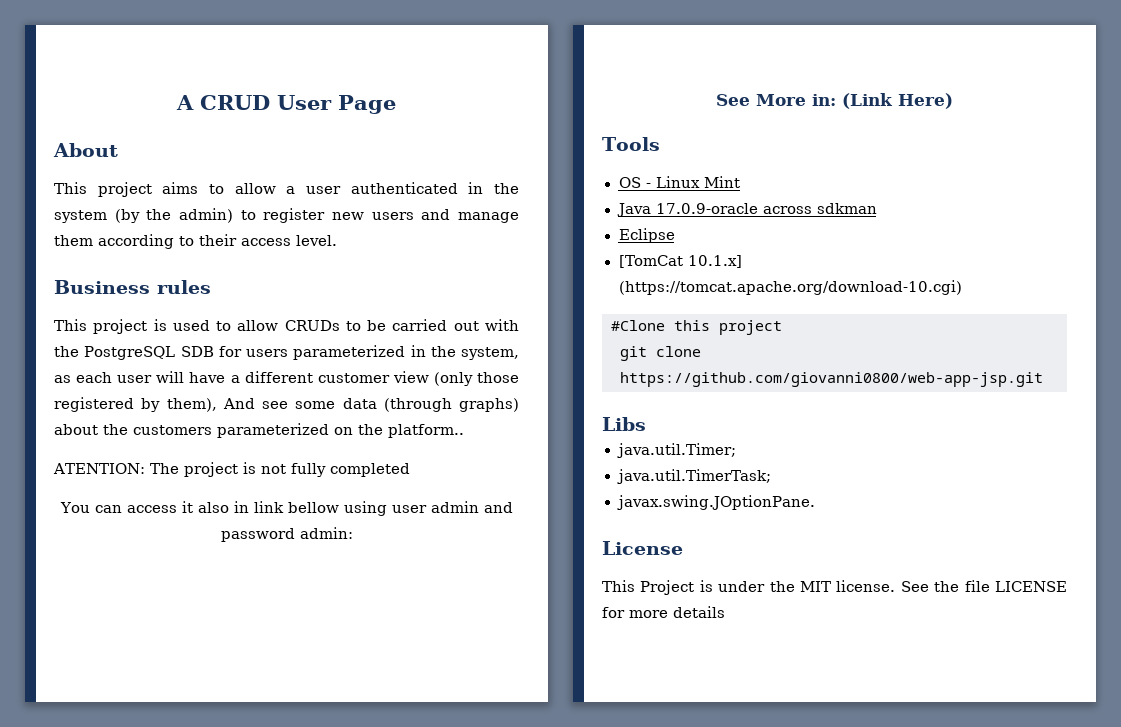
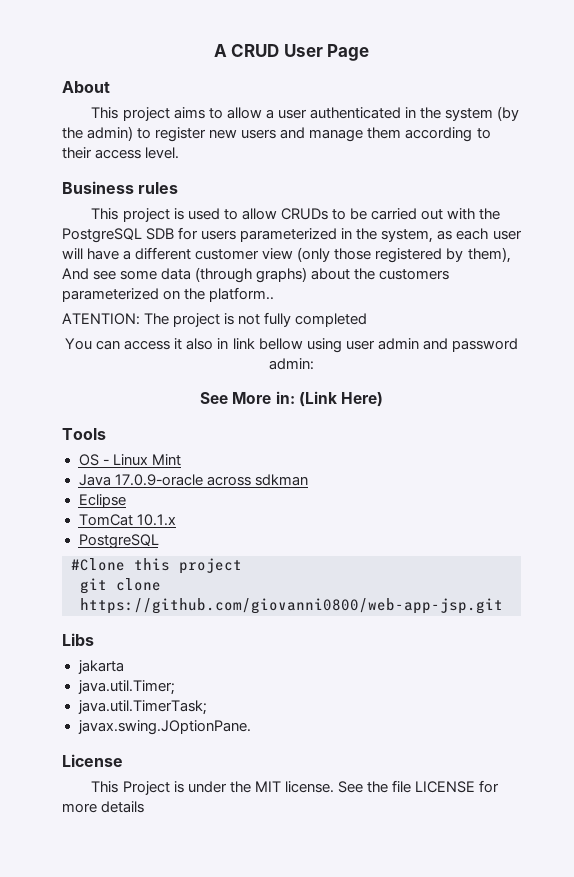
[618,255,743,268] [618,280,962,295] [TomCat 10.1.x] (https://tomcat.apache.org/download-10.cgi) -> [78,514,176,526] [78,534,159,549] TomCat 10.1.x // PostgreSQL
(646, 424) none -> [77,660,124,674] // jakarta

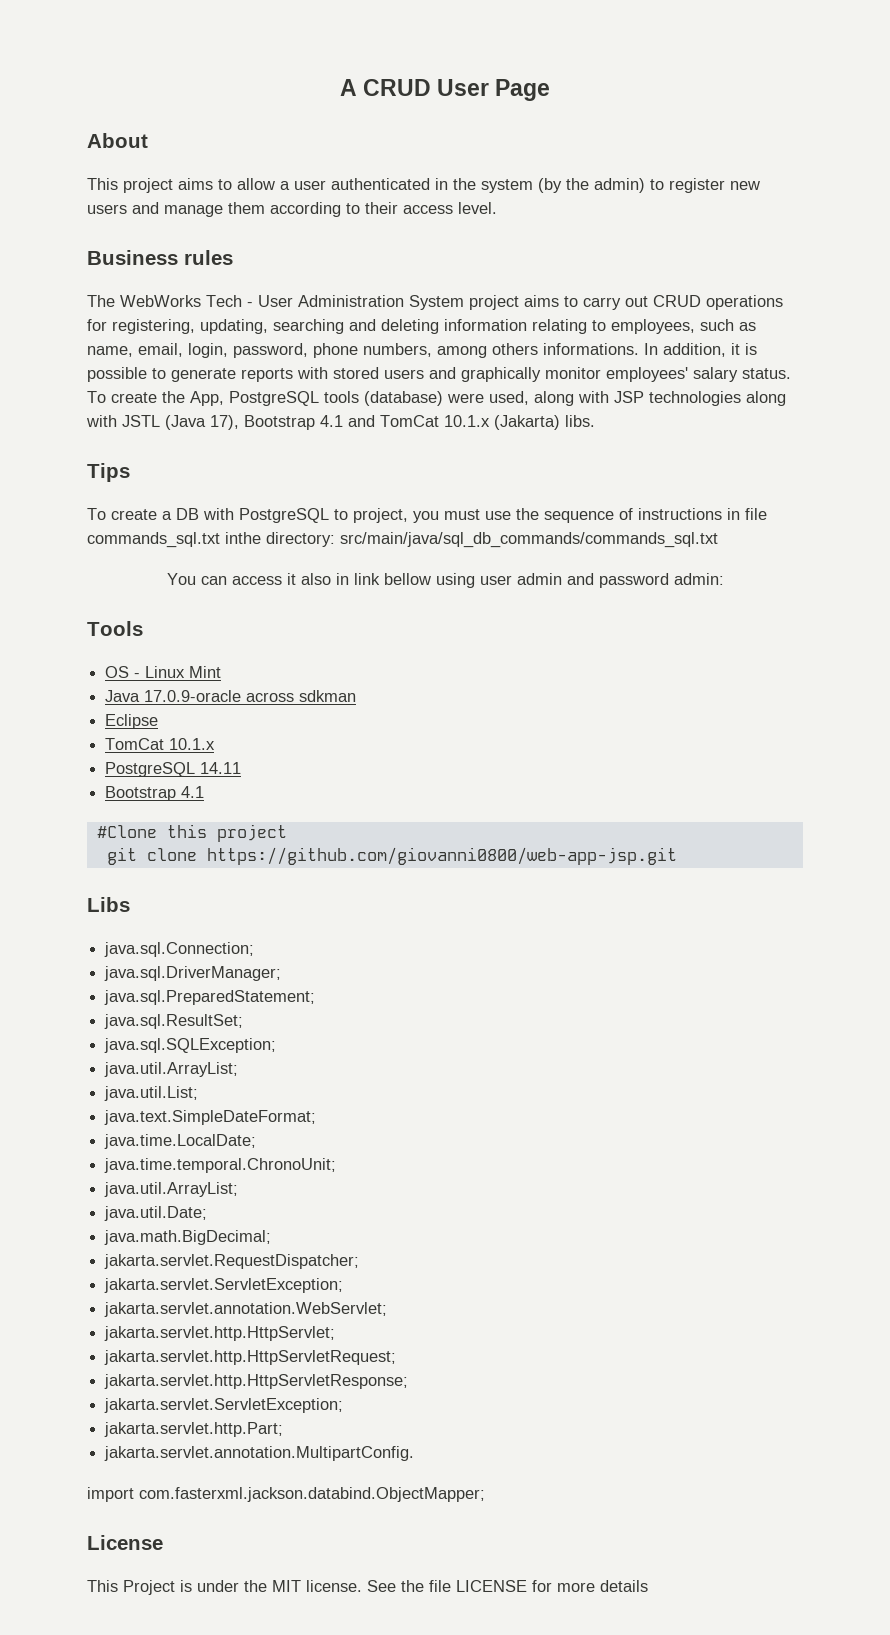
[91,208,501,222] [62,227,522,243] [62,247,511,263] [62,267,450,283] [62,287,275,302] [62,312,368,327] This project is used to allow CRUDs to be carried out with the PostgreSQL SDB for users parameterized in the system, as each user will have a different customer view (only those registered by them), And see some data (through graphs) about the customers parameterized on the platform.. // ATENTION: The project is not fully completed -> [87,295,783,310] [87,319,756,334] [87,343,757,358] [87,367,791,382] [87,391,786,406] [86,415,595,430] [87,463,130,482] [87,508,767,523] [87,532,718,548] The WebWorks Tech - User Administration System project aims to carry out CRUD operations for registering, updating, searching and deleting information relating to employees, such as name, email, login, password, phone numbers, among others informations. In addition, it is possible to generate reports with stored users and graphically monitor employees' salary status. To create the App, PostgreSQL tools (database) were used, along with JSP technologies along with JSTL (Java 17), Bootstrap 4.1 and TomCat 10.1.x (Jakarta) libs. // Tips // To create a DB with PostgreSQL to project, you must use the sequence of instructions in file commands_sql.txt inthe directory: src/main/java/sql_db_commands/commands_sql.txt
[200,391,383,407] // See More in: (Link Here) -> (724, 579) none
(159, 541) none -> [200,762,242,774] [105,786,205,801] 14.11 // Bootstrap 4.1
[77,660,124,674] [77,680,175,695] [77,700,207,715] [77,720,251,735] jakarta // java.util.Timer; // java.util.TimerTask; // javax.swing.JOptionPane. -> [104,942,255,957] [104,966,282,981] [104,990,316,1005] [104,1014,244,1029] [104,1038,277,1053] [104,1062,239,1077] [104,1086,199,1101] [104,1110,317,1125] [104,1134,257,1149] [104,1158,337,1173] [104,1182,239,1197] [104,1206,208,1221] [104,1230,272,1245] [104,1254,360,1269] [104,1278,344,1293] [104,1302,388,1317] [104,1326,336,1341] [104,1350,397,1365] [104,1374,409,1389] [104,1398,344,1413] [104,1422,284,1437] [104,1446,415,1461] [87,1487,485,1502] java.sql.Connection; // java.sql.DriverManager; // java.sql.PreparedStatement; // java.sql.ResultSet; // java.sql.SQLException; // java.util.ArrayList; // java.util.List; // java.text.SimpleDateFormat; // java.time.LocalDate; // java.time.temporal.ChronoUnit; // java.util.ArrayList; // java.util.Date; // java.math.BigDecimal; // jakarta.servlet.RequestDispatcher; // jakarta.servlet.ServletException; // jakarta.servlet.annotation.WebServlet; // jakarta.servlet.http.HttpServlet; // jakarta.servlet.http.HttpServletRequest; // jakarta.servlet.http.HttpServletResponse; // jakarta.servlet.ServletException; // jakarta.servlet.http.Part; // jakarta.servlet.annotation.MultipartConfig. // import com.fasterxml.jackson.databind.ObjectMapper;

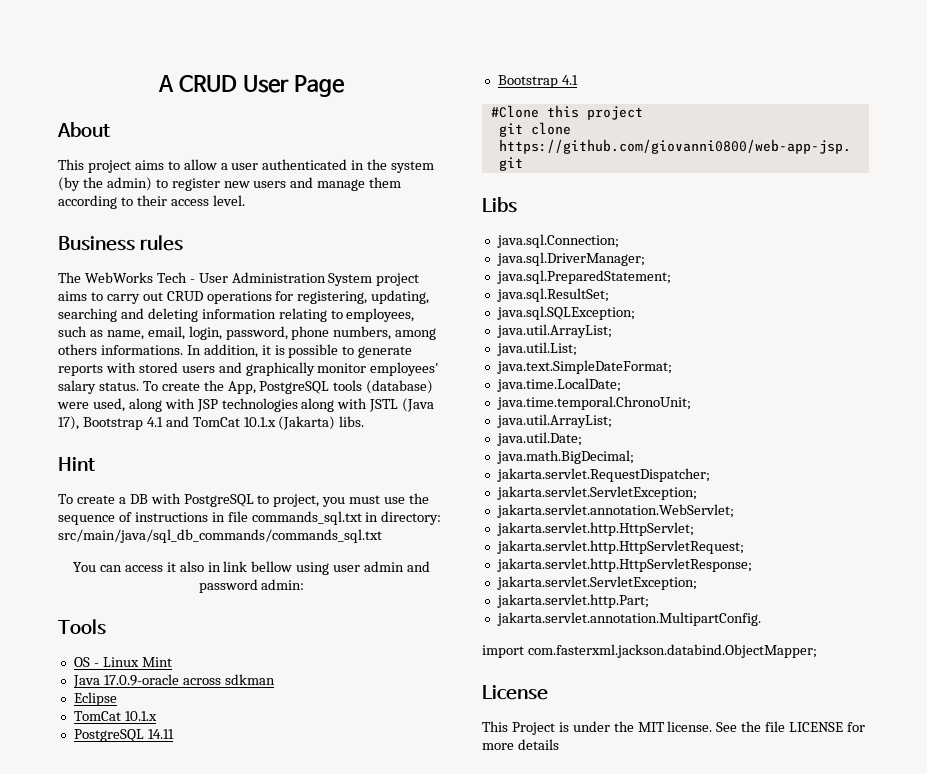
[87,463,130,482] Tips -> [58,457,95,471] Hint
[225,532,261,544] inthe -> [365,512,379,522] in

